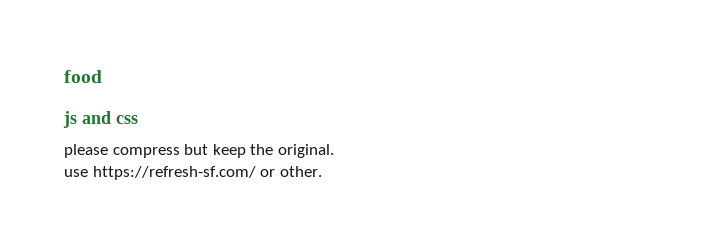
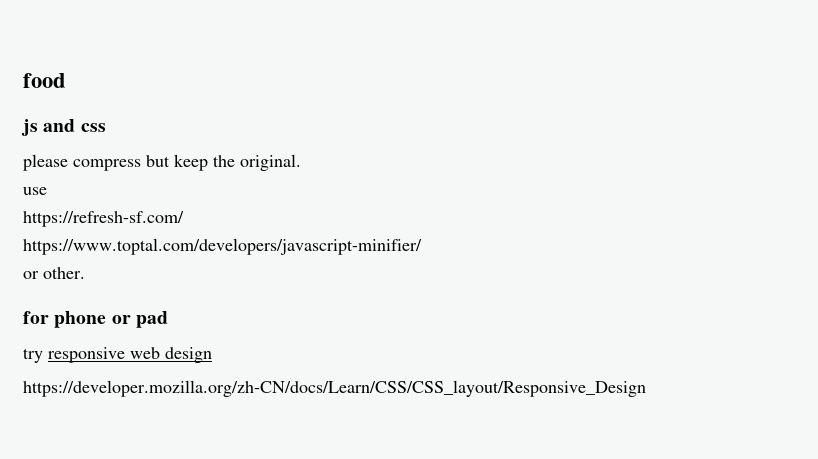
(88, 173) none -> (47, 191) //
(256, 173) none -> [23,238,422,255] // https://www.toptal.com/developers/javascript-minifier/ //
(322, 171) none -> [23,311,168,328] [23,347,212,363] [23,380,646,397] // for phone or pad // try responsive web design // https://developer.mozilla.org/zh-CN/docs/Learn/CSS/CSS_layout/Responsive_Design

